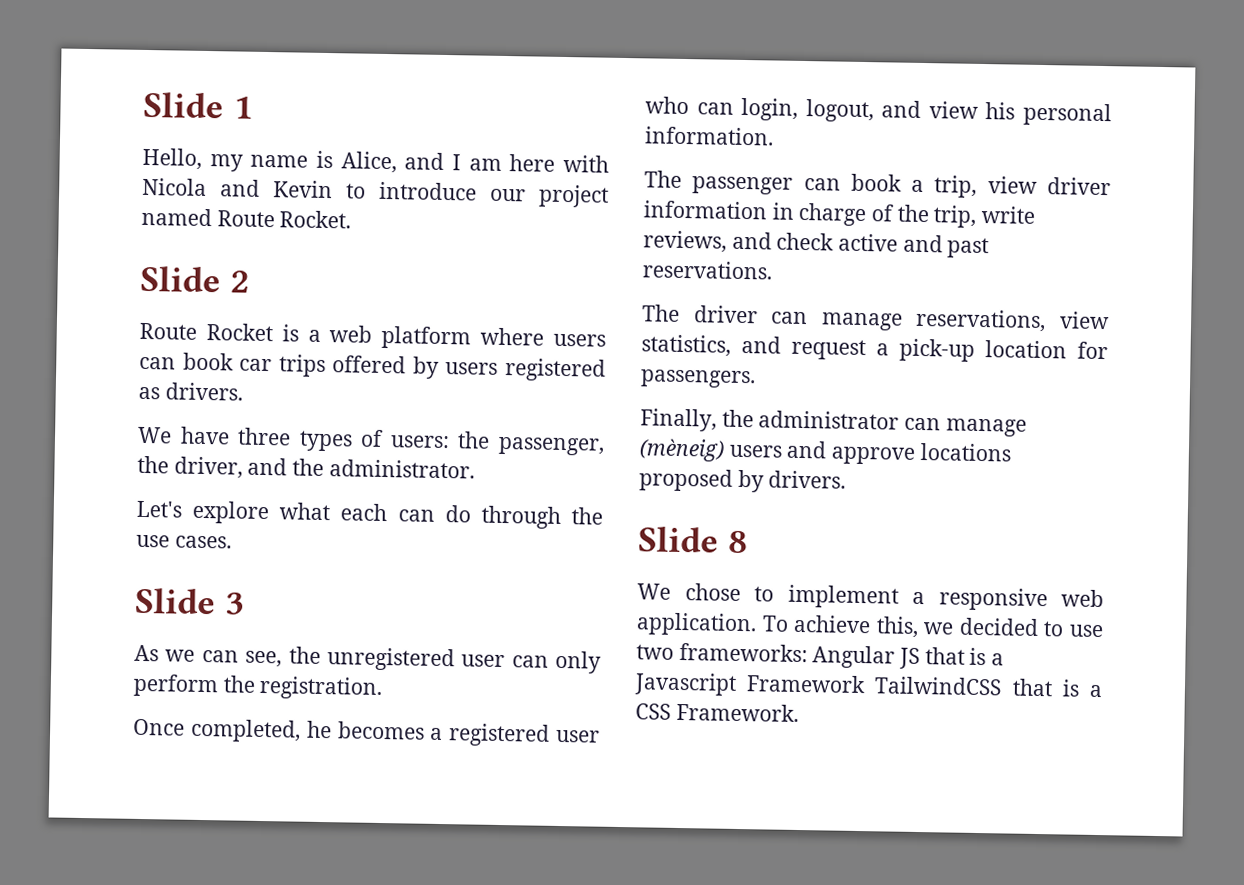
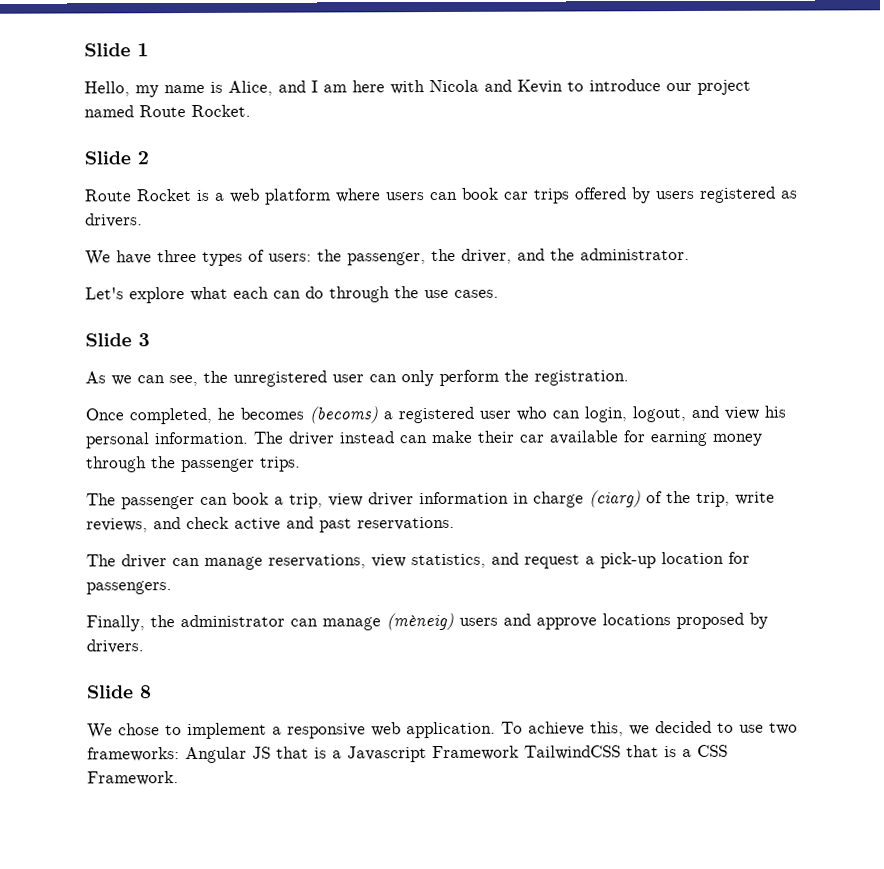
(425, 730) none -> [309,406,378,424] (becoms)
(774, 136) none -> [253,430,763,447] [86,456,301,473] The driver instead can make their car available for earning money through the passenger trips.
(868, 214) none -> [589,490,641,508] (ciarg)

